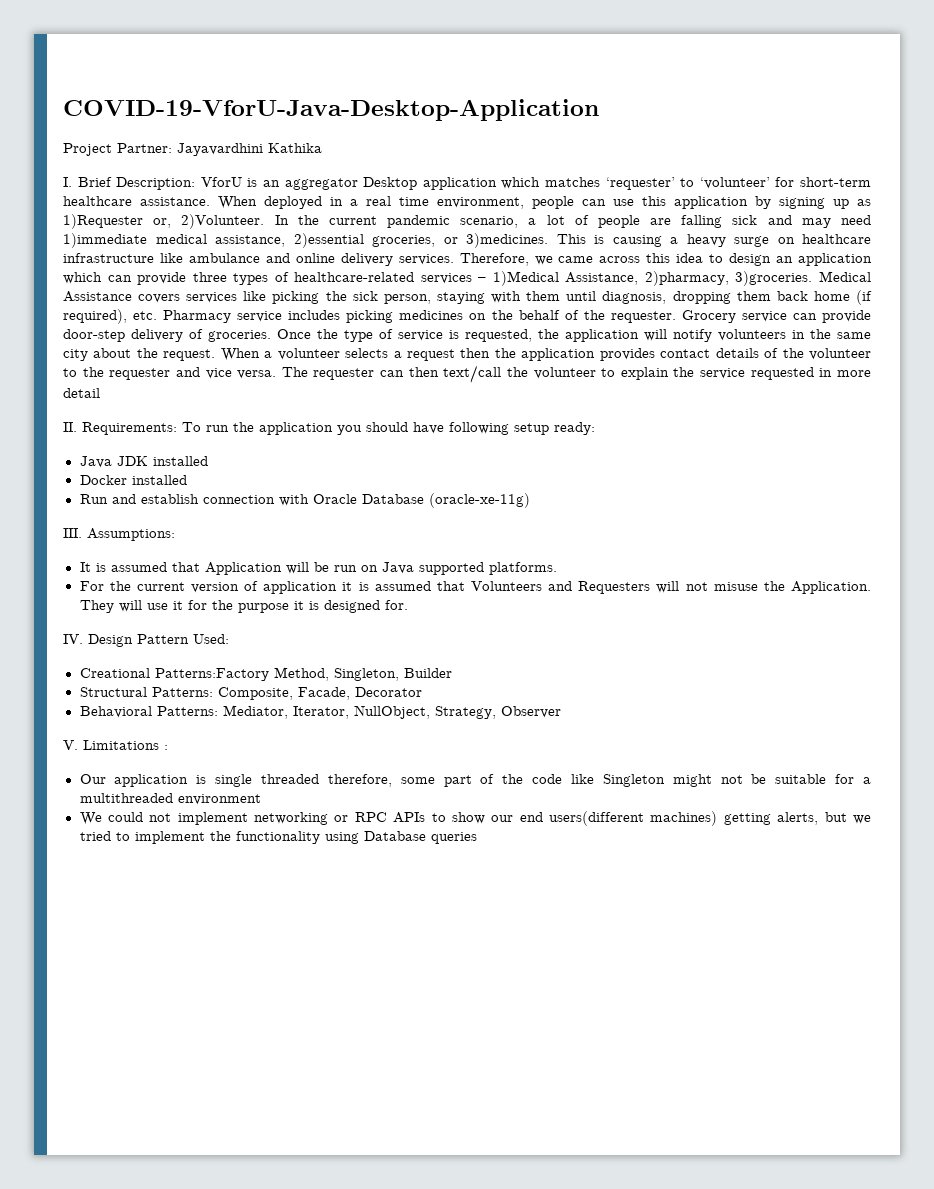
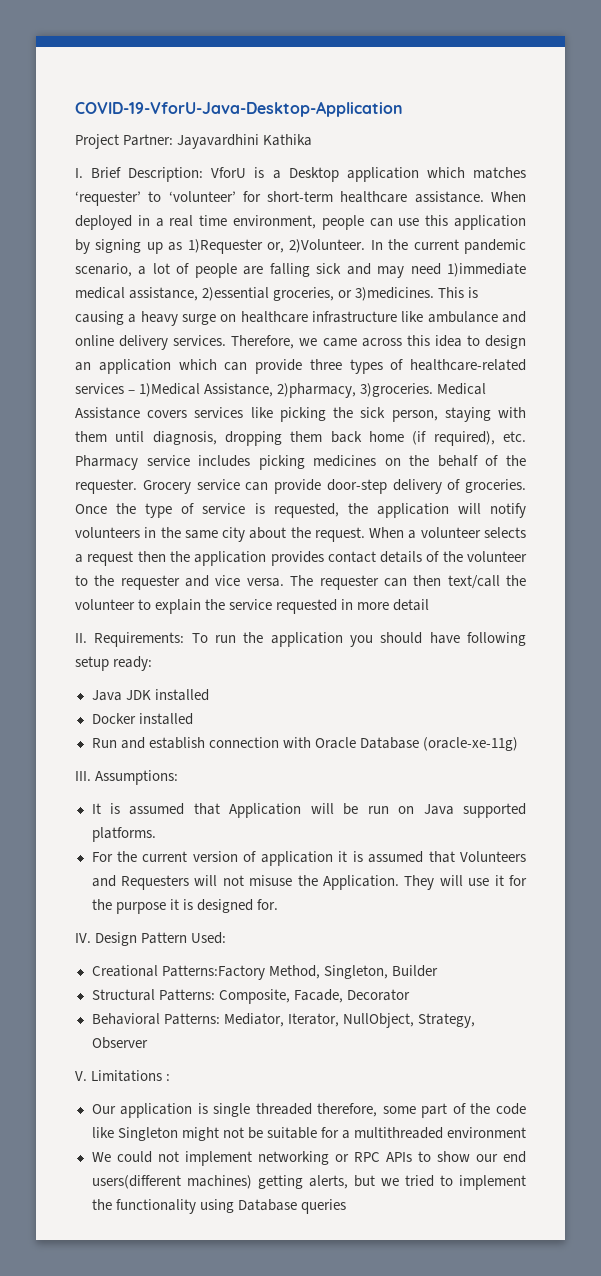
[263,178,358,190] an aggregator -> [272,170,281,179] a

